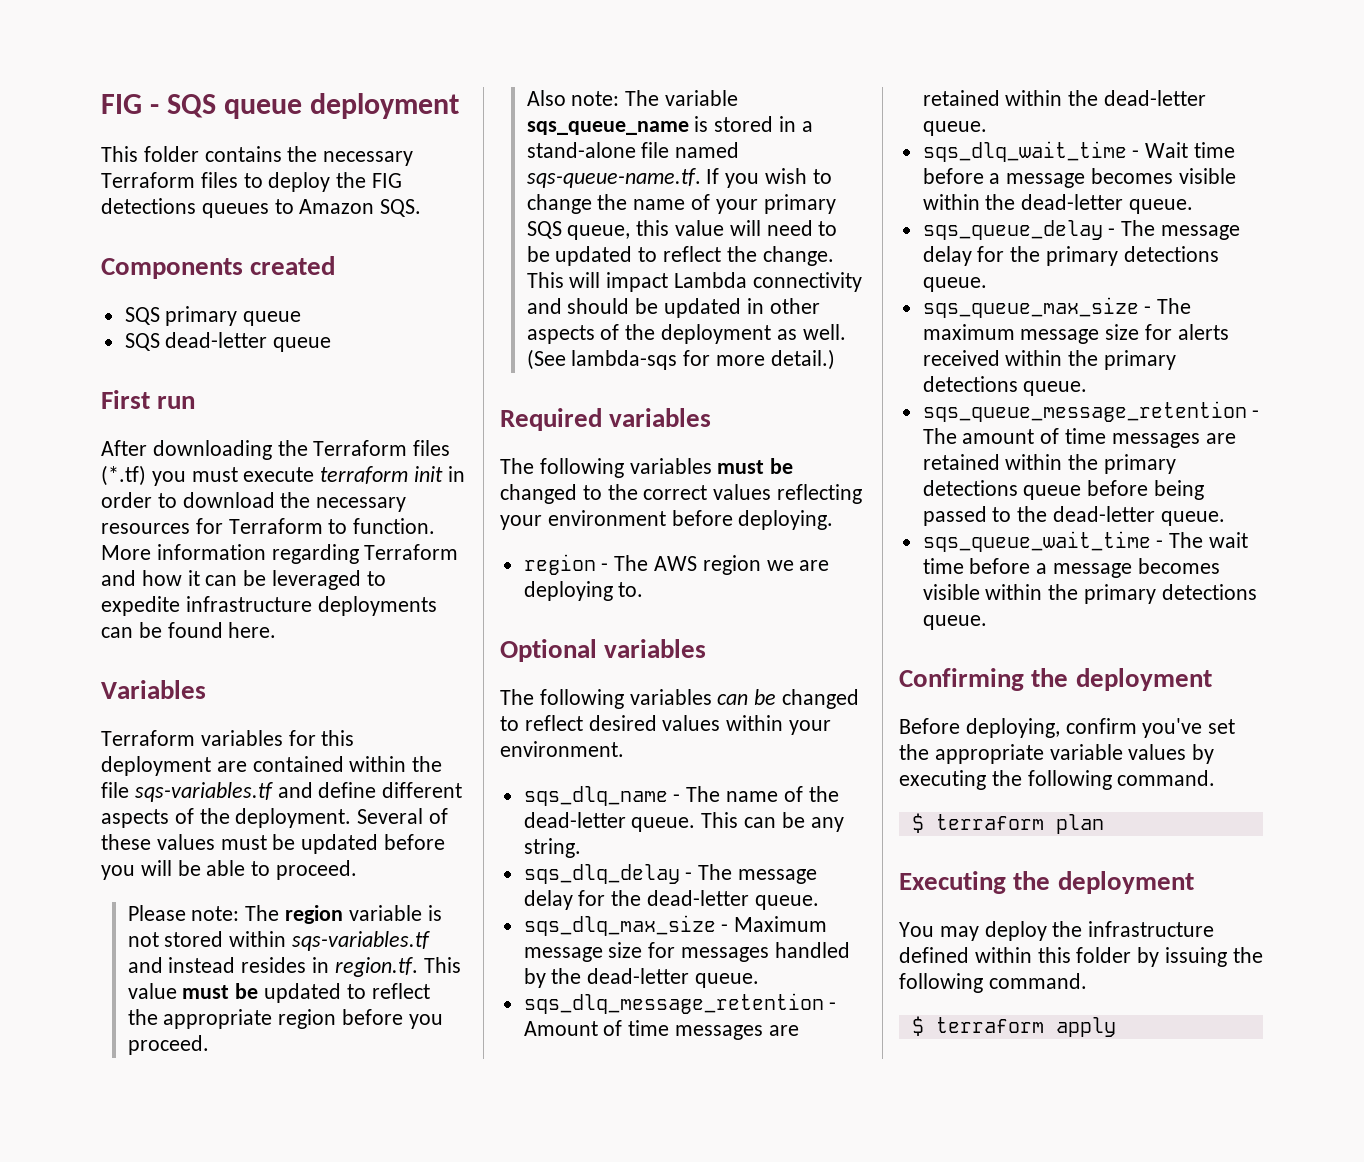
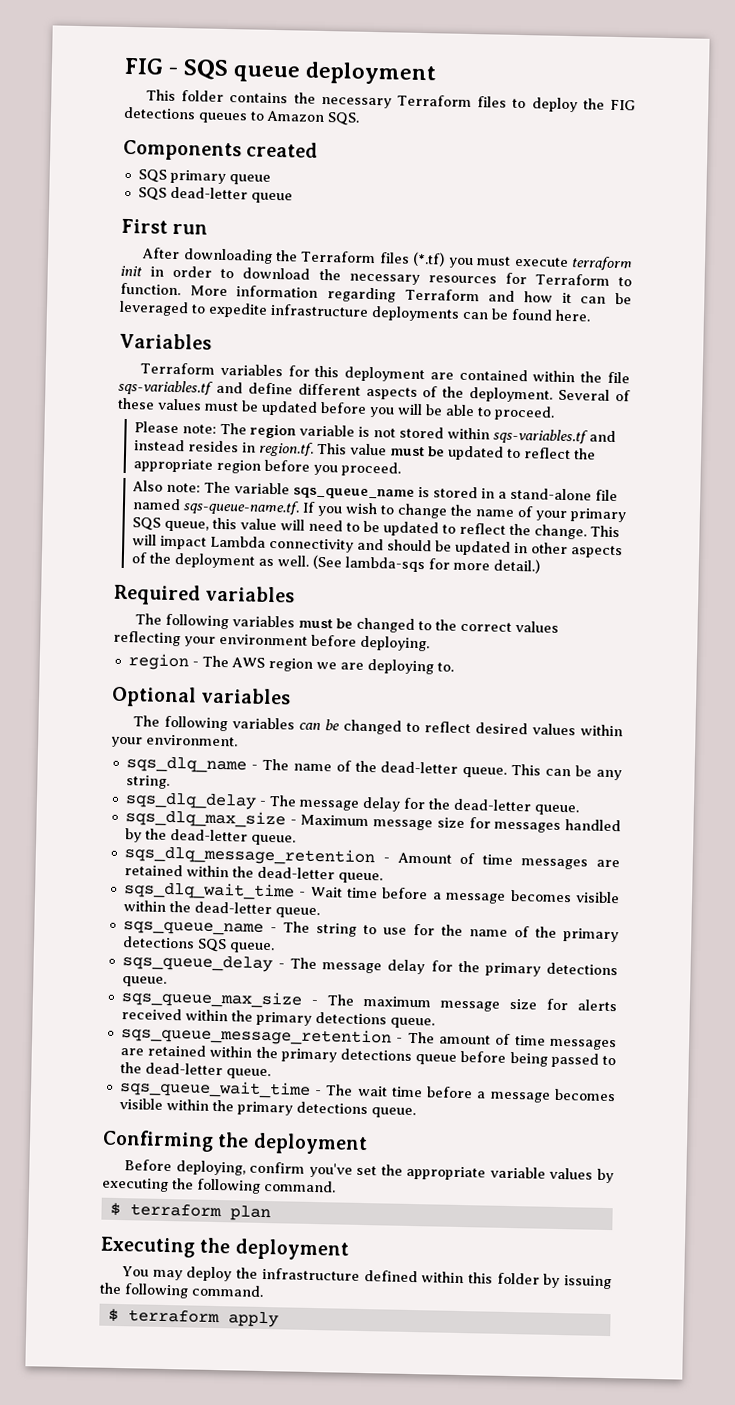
(1194, 206) none -> [122,921,619,943] [121,936,275,954] // sqs_queue_name - The string to use for the name of the primary detections SQS queue.

